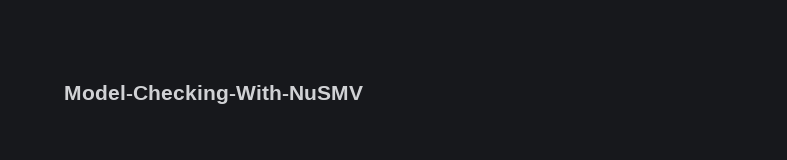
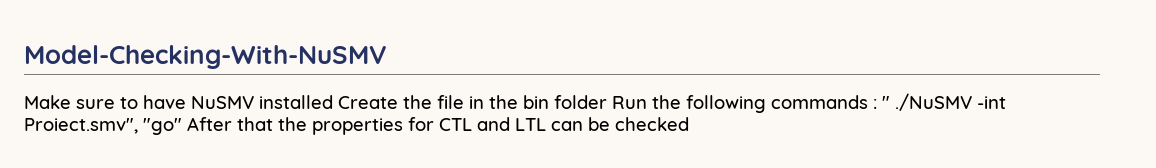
(363, 94) none -> [24,93,1006,113] [24,117,689,135] // Make sure to have NuSMV installed Create the file in the bin folder Run the following commands : " ./NuSMV -int Proiect.smv", "go" After that the properties for CTL and LTL can be checked

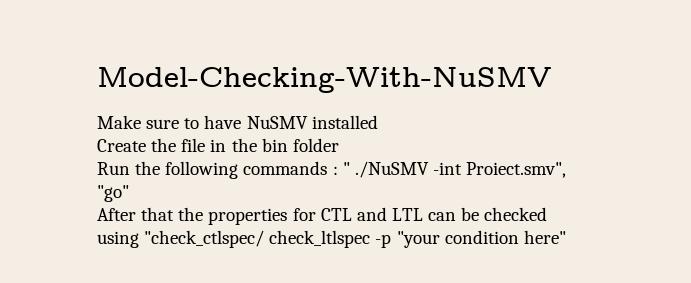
(333, 102) none -> (378, 122) //
(607, 102) none -> (339, 145) //
(182, 126) none -> (129, 193) //
(689, 124) none -> [97,230,566,248] using "check_ctlspec/ check_ltlspec -p "your condition here"

